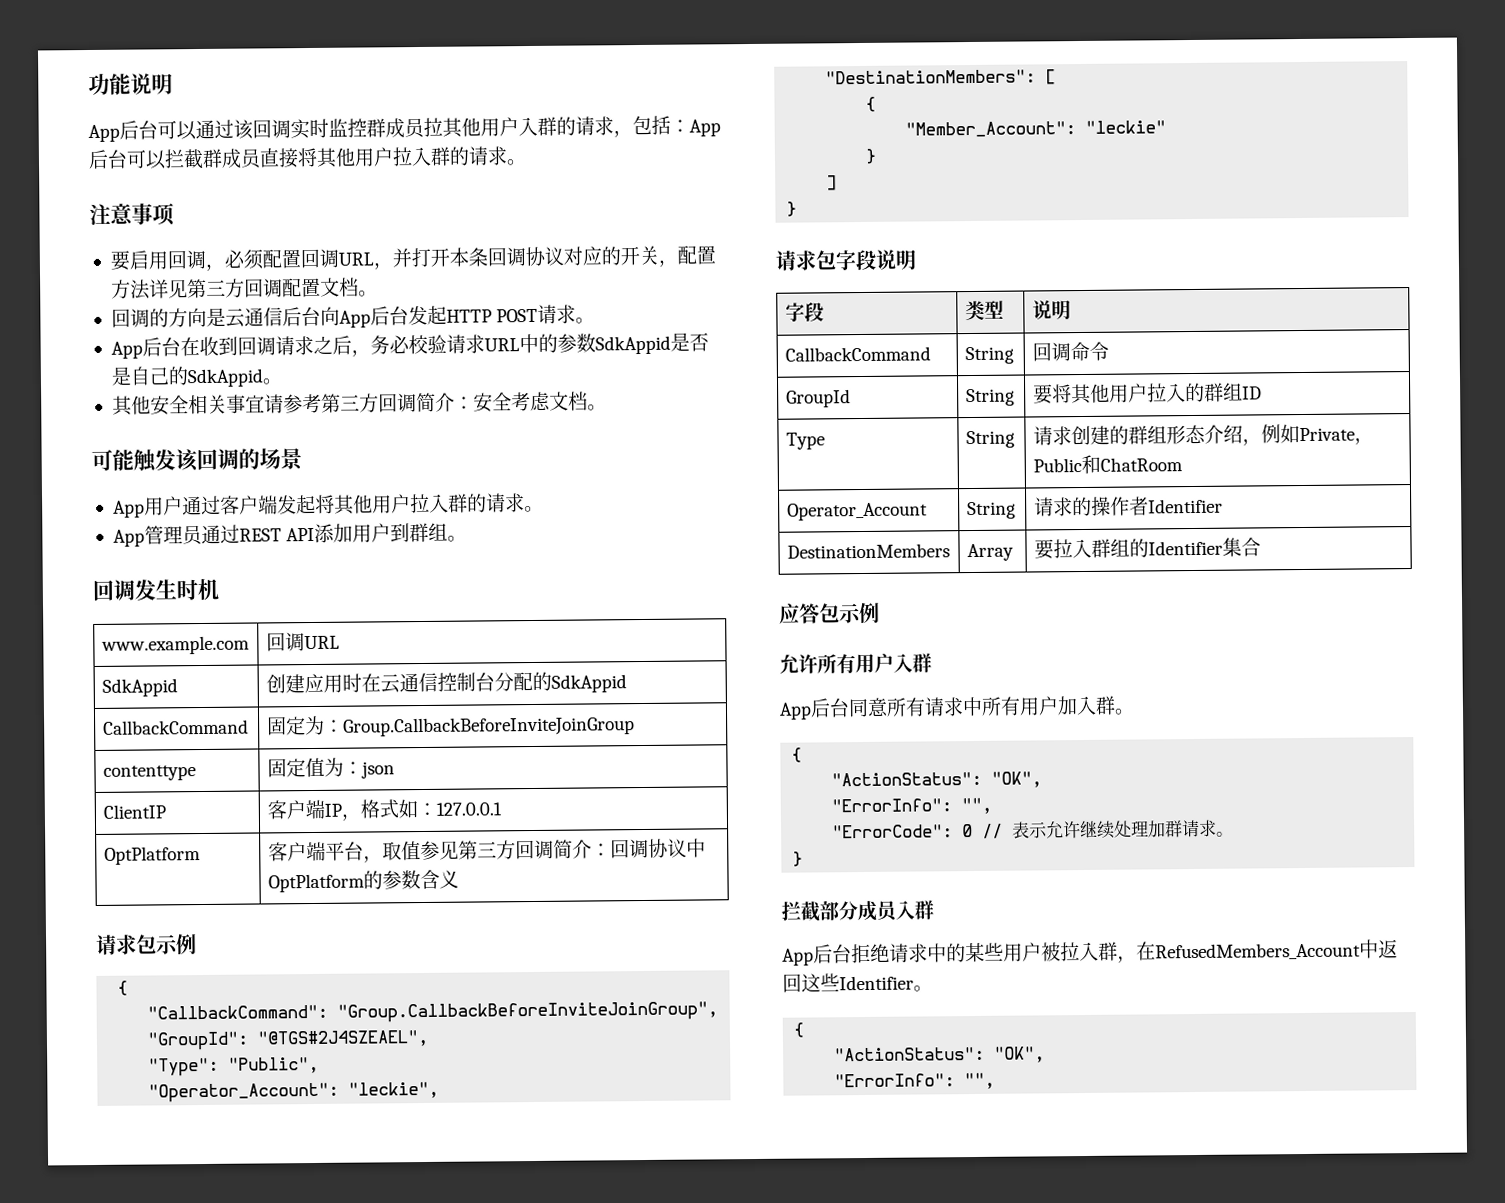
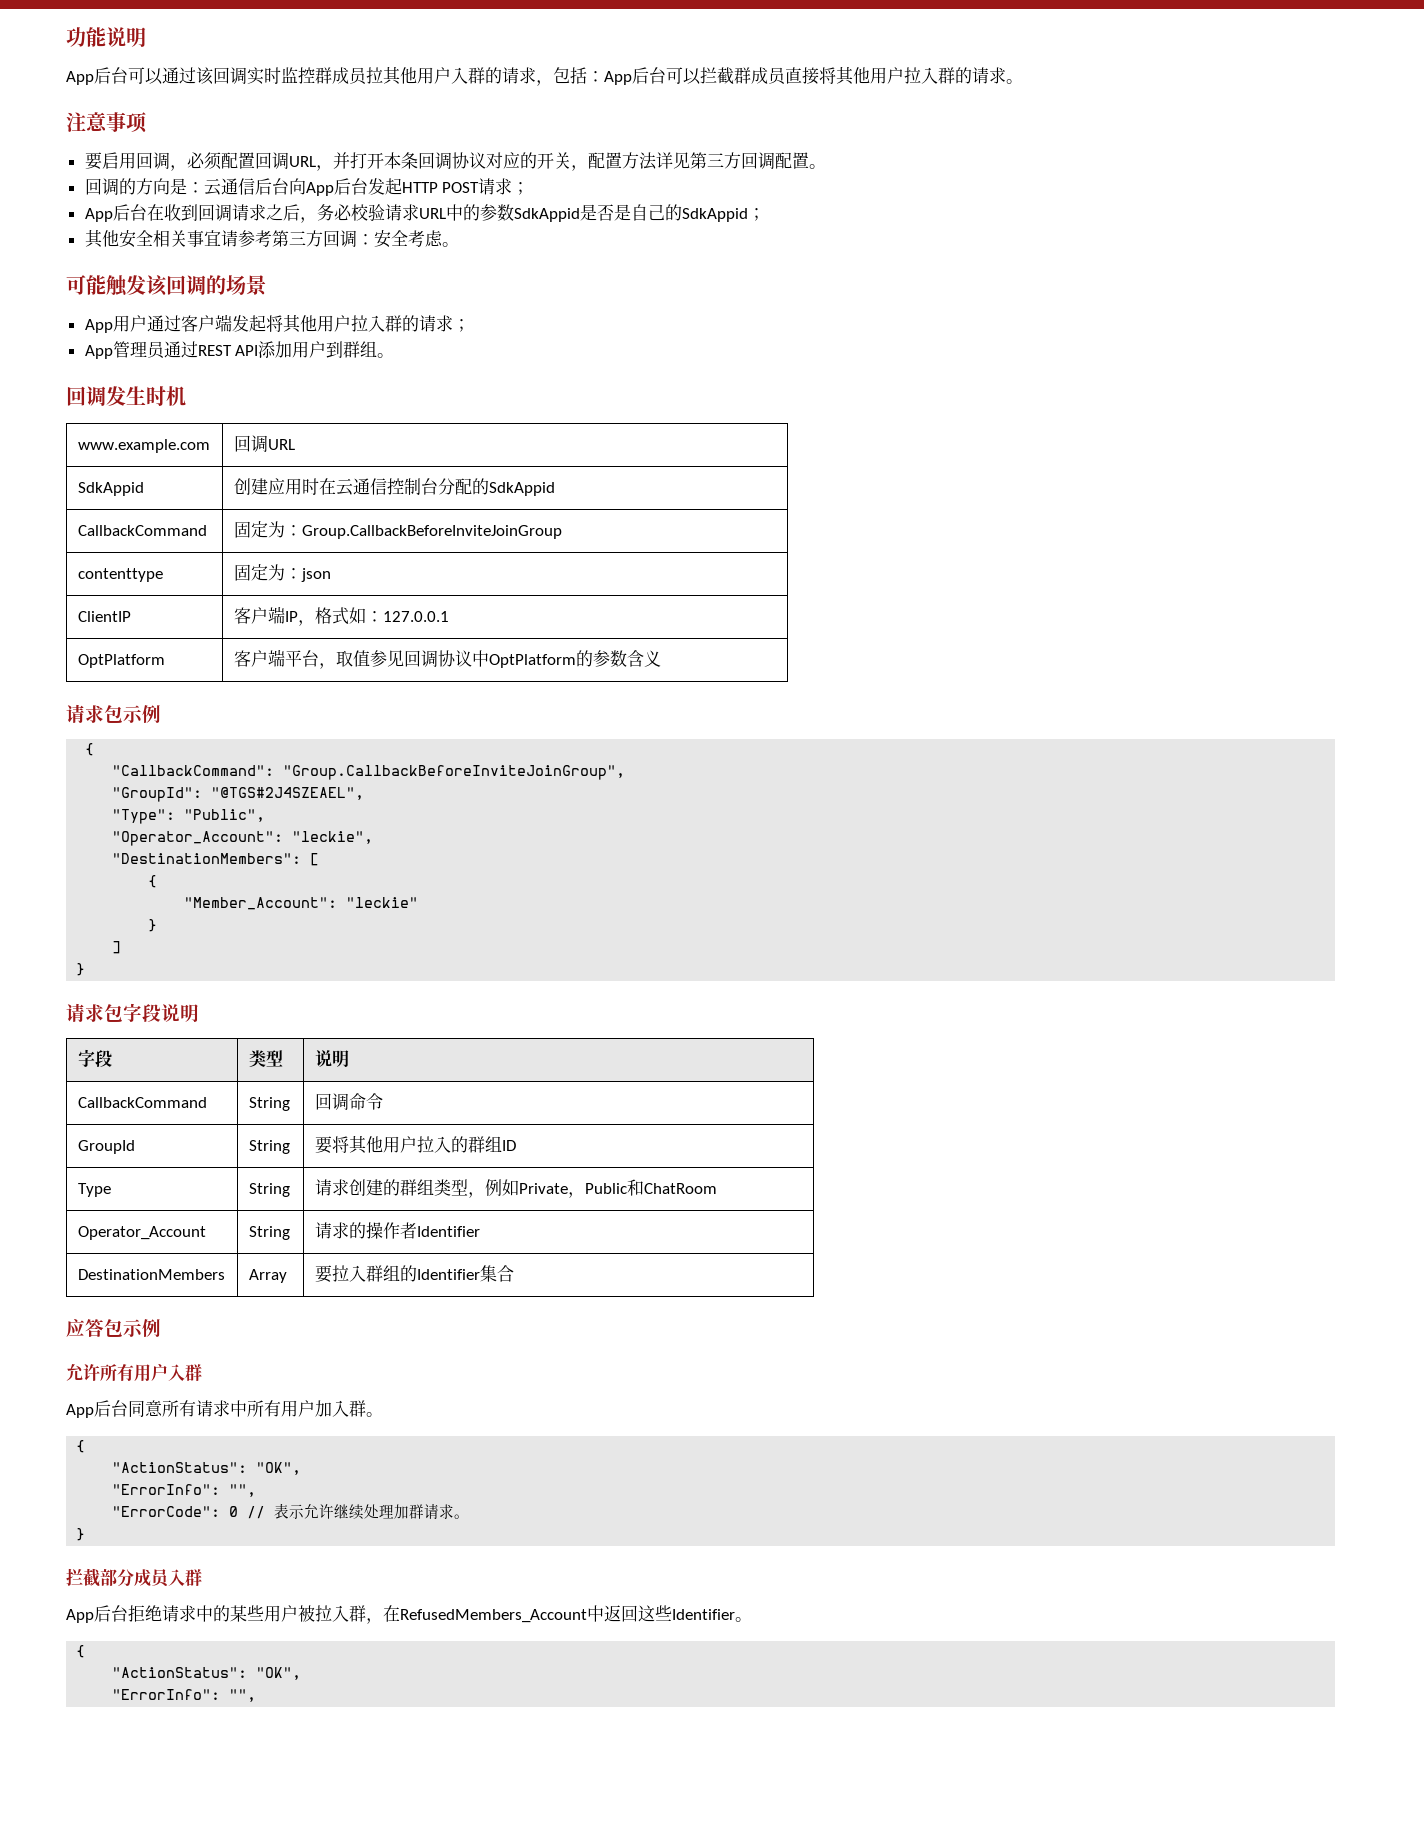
[319,277,359,297] 文档 -> (809, 160) none
(226, 317) none -> [186,182,204,193] ：
[575,317,596,324] 。 -> [512,182,530,195] ；
[261,378,283,385] 。 -> [747,208,765,221] ；
[415,392,455,413] 简介 -> (357, 239) none
[548,391,588,411] 文档 -> (443, 238) none
[523,505,544,513] 。 -> [452,319,470,332] ；
[304,757,325,778] 值 -> (268, 572) none
[457,839,611,860] 第三方回调简介： -> (404, 658) none
[1165,424,1243,445] 形态介绍 -> [433,1179,468,1196] 类型

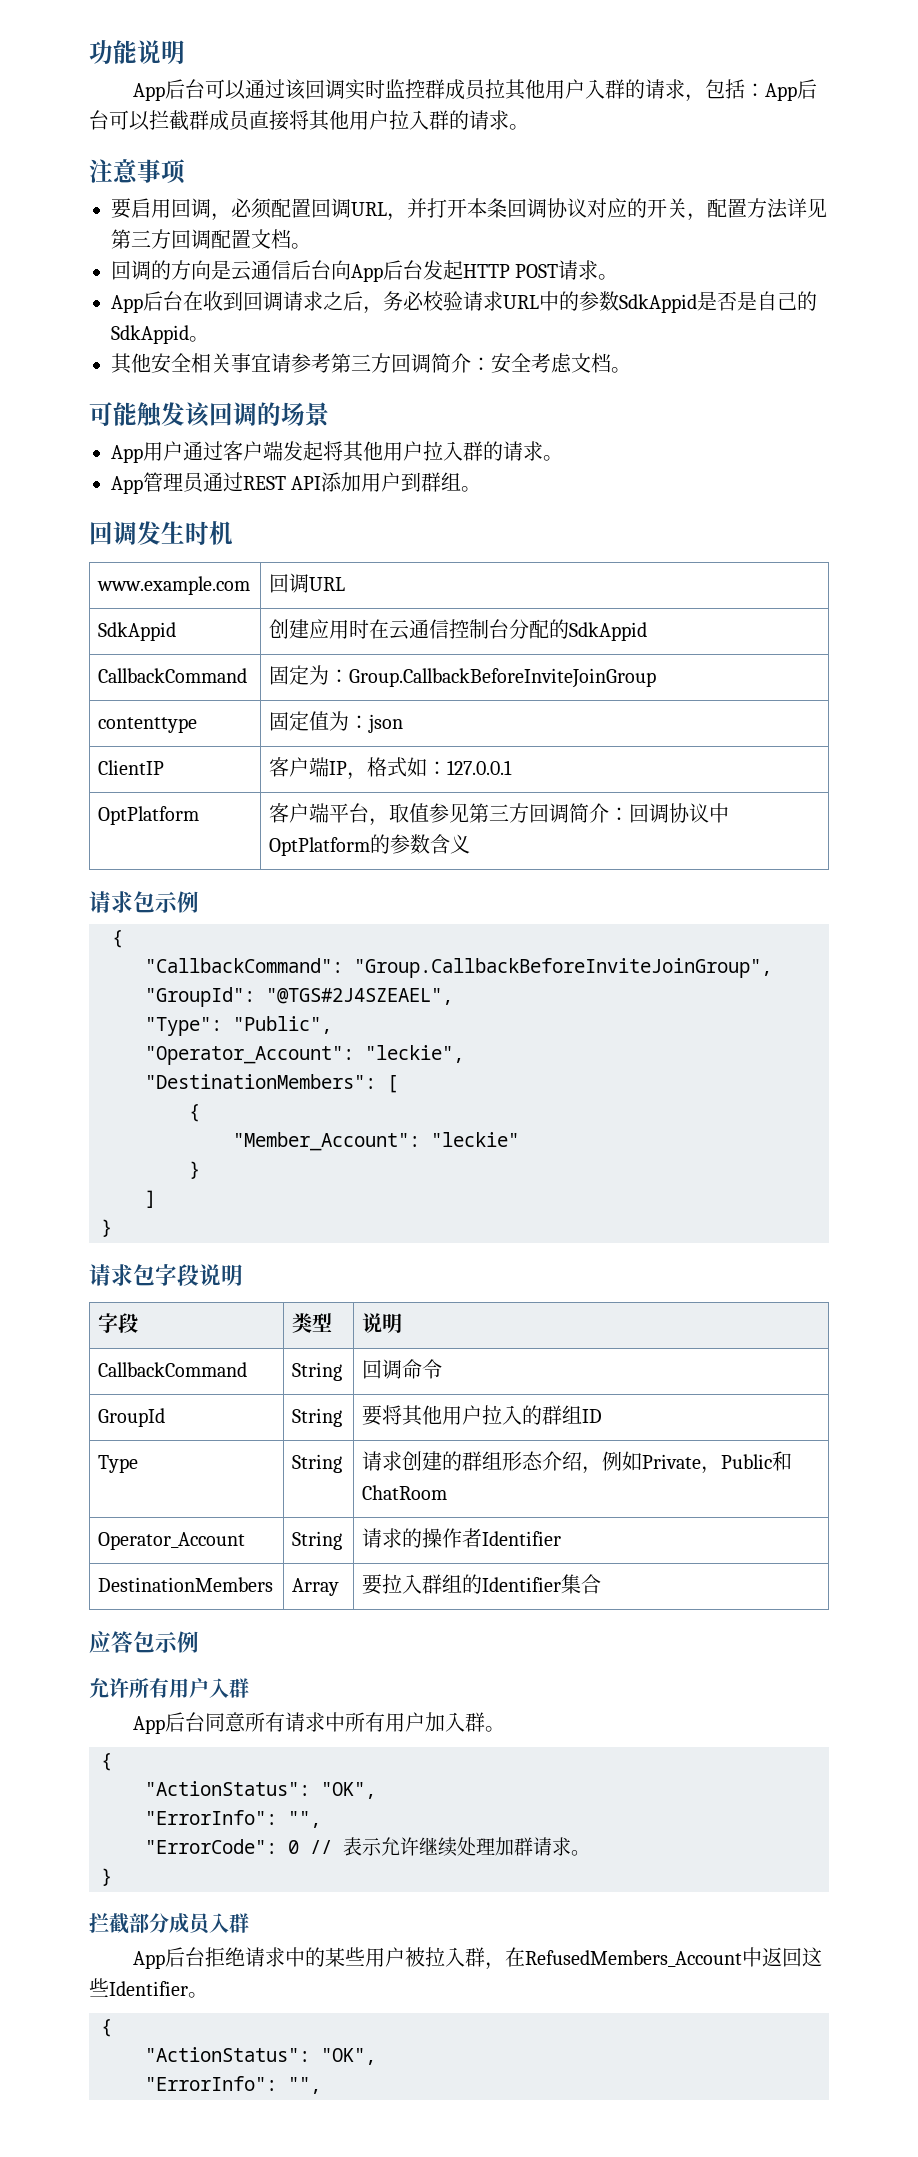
(809, 160) none -> [251,229,291,249] 文档
[186,182,204,193] ： -> (231, 270) none
[512,182,530,195] ； -> [598,274,619,280] 。
[747,208,765,221] ； -> [189,336,209,342] 。
(357, 239) none -> [431,353,471,373] 简介
(443, 238) none -> [571,353,611,373] 文档
[452,319,470,332] ； -> [543,455,563,461] 。
(268, 572) none -> [309,711,330,731] 值
(404, 658) none -> [469,803,630,823] 第三方回调简介：
[433,1179,468,1196] 类型 -> [502,1451,583,1471] 形态介绍

